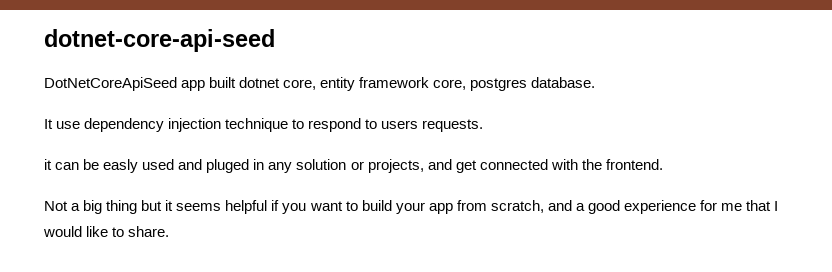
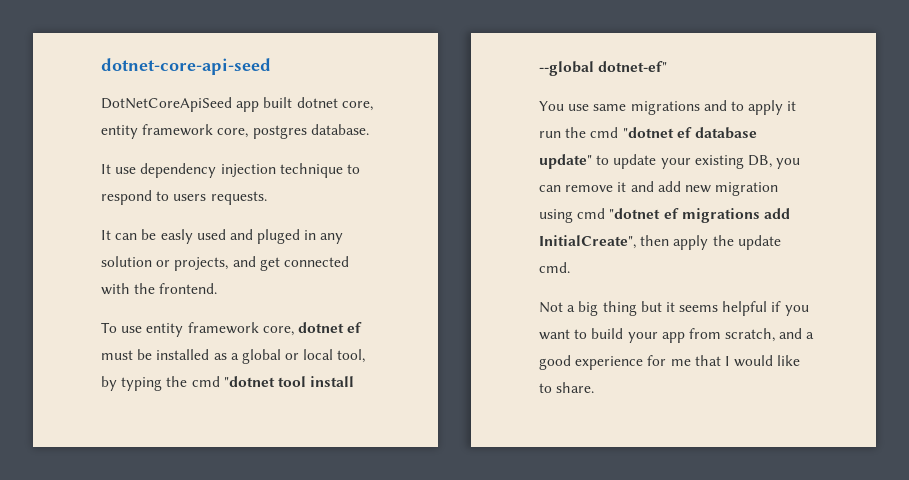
[44,159,52,170] it -> [101,230,111,240] It
(663, 164) none -> [101,322,363,337] [101,349,366,364] [101,376,355,391] [539,61,668,76] [539,100,797,115] [539,127,757,139] [539,154,801,169] [539,181,779,196] [539,208,790,223] [539,235,781,250] [539,262,570,273] // To use entity framework core, dotnet ef must be installed as a global or local tool, by typing the cmd "dotnet tool install --global dotnet-ef" // You use same migrations and to apply it run the cmd "dotnet ef database update" to update your existing DB, you can remove it and add new migration using cmd "dotnet ef migrations add InitialCreate", then apply the update cmd.

